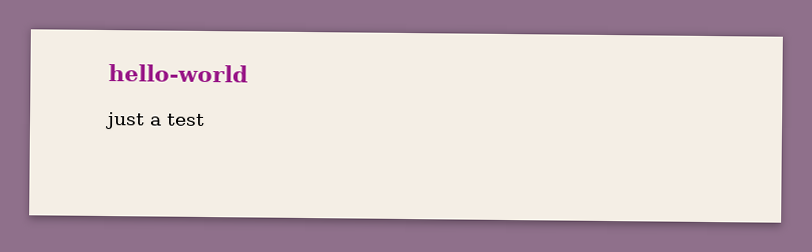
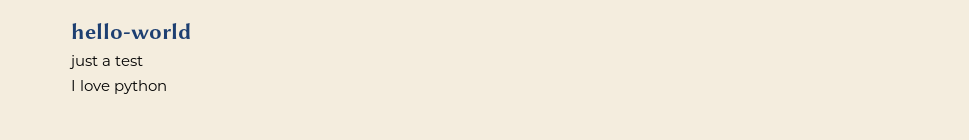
(205, 119) none -> [71,80,168,94] // I love python

